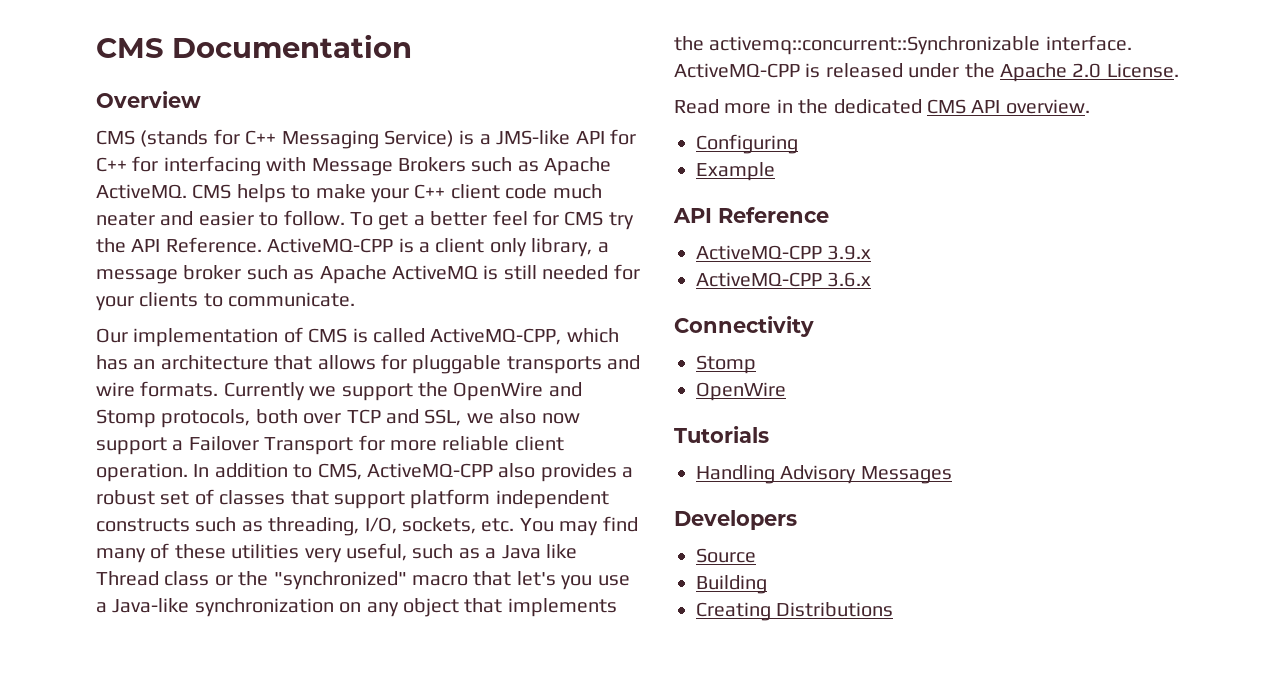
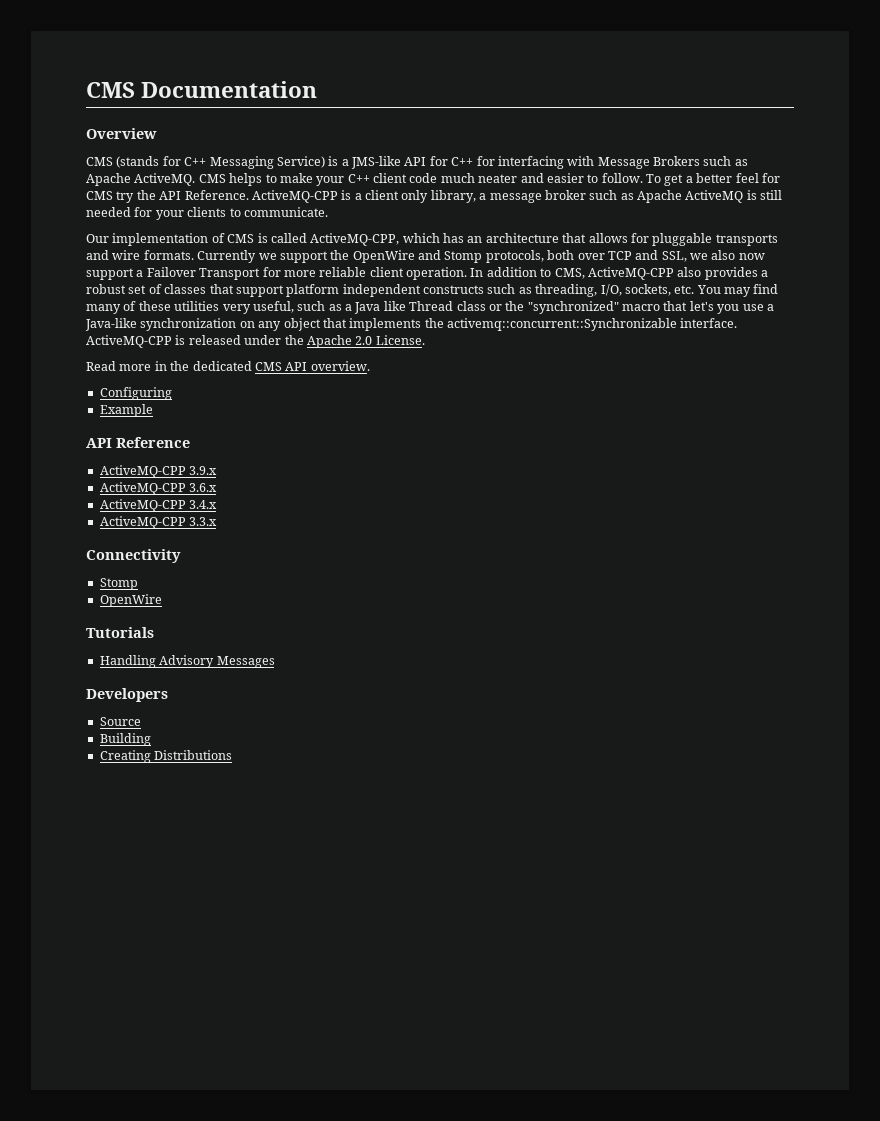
(872, 279) none -> [99,499,218,512] [99,516,218,529] // ActiveMQ-CPP 3.4.x // ActiveMQ-CPP 3.3.x

